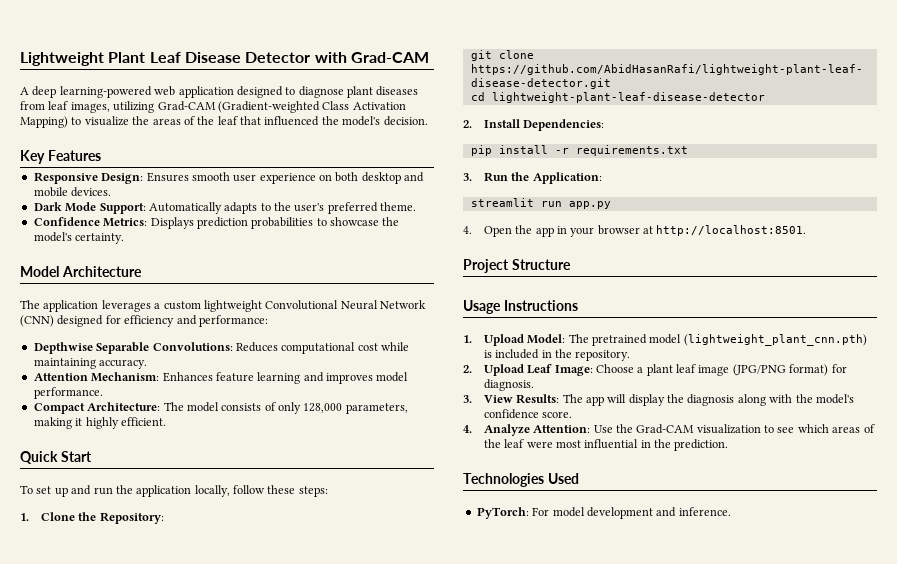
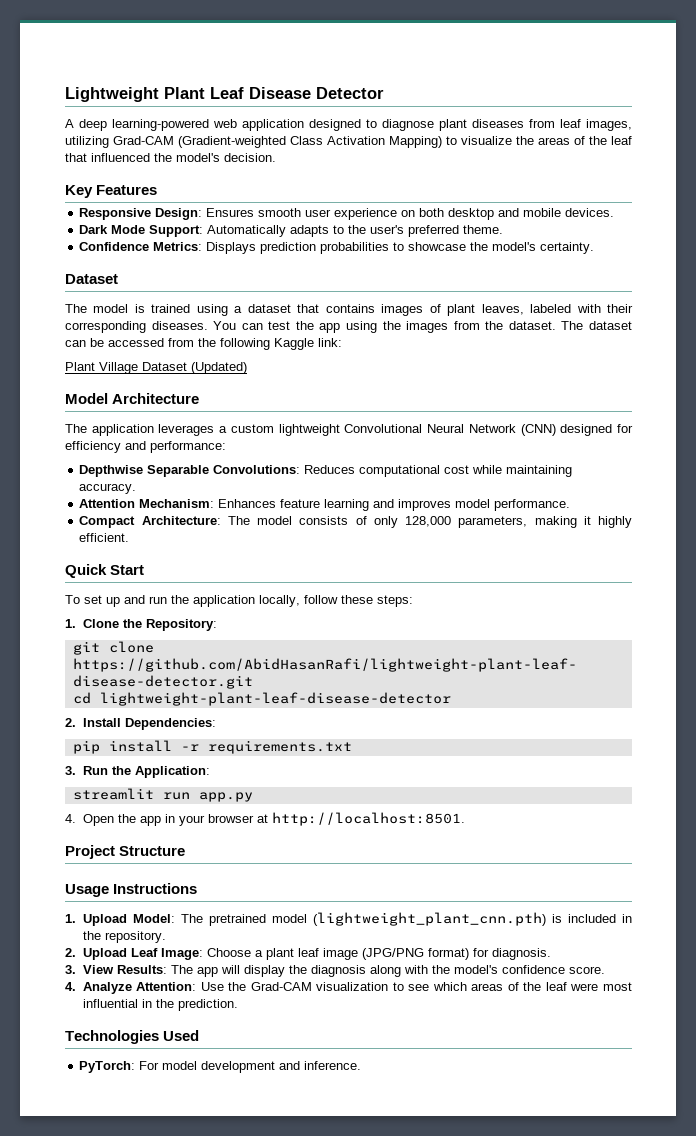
[314,52,429,63] with Grad-CAM -> (384, 93) none
(125, 238) none -> [65,274,118,284] [65,304,633,316] [65,321,632,333] [65,338,342,350] [65,362,247,374] // Dataset // The model is trained using a dataset that contains images of plant leaves, labeled with their corresponding diseases. You can test the app using the images from the dataset. The dataset can be accessed from the following Kaggle link: // Plant Village Dataset (Updated)

